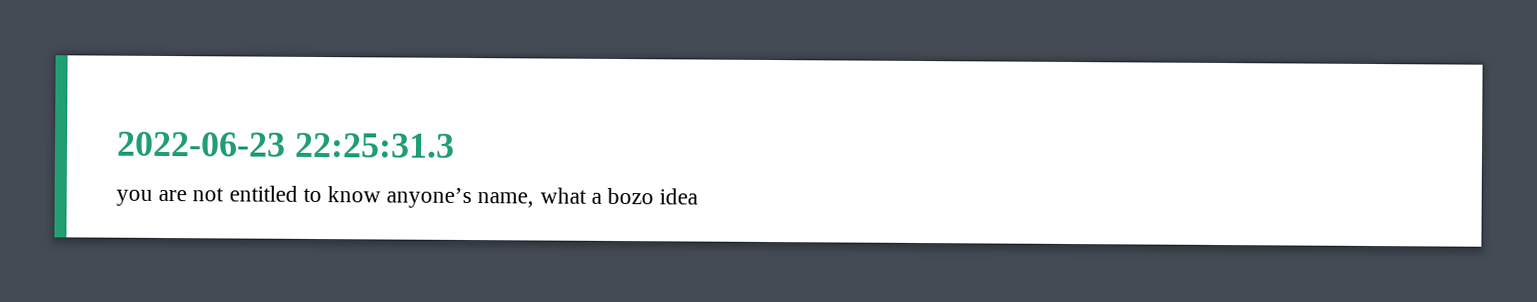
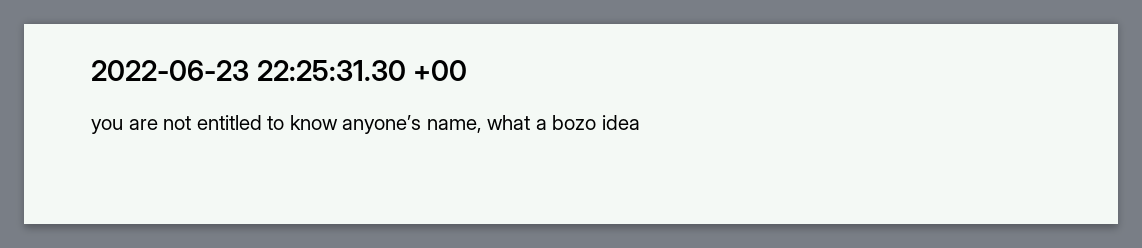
[293,132,455,158] 22:25:31.3 -> [256,60,468,81] 22:25:31.30 +00

